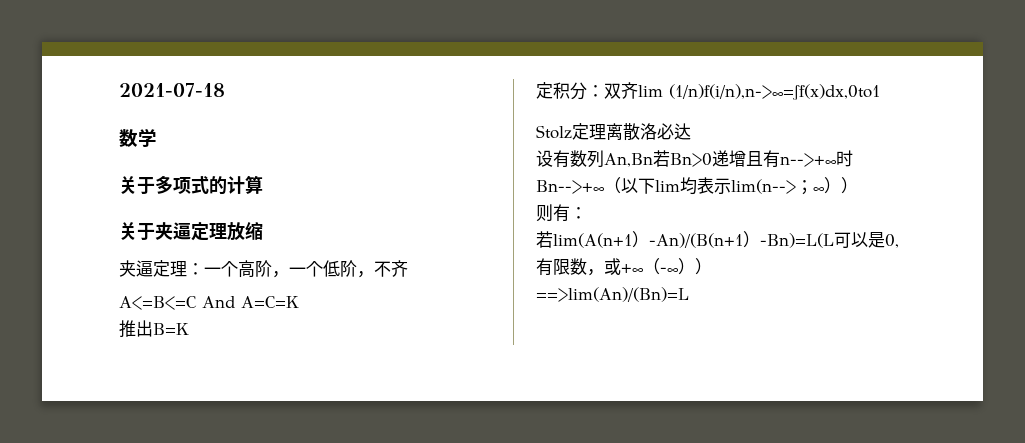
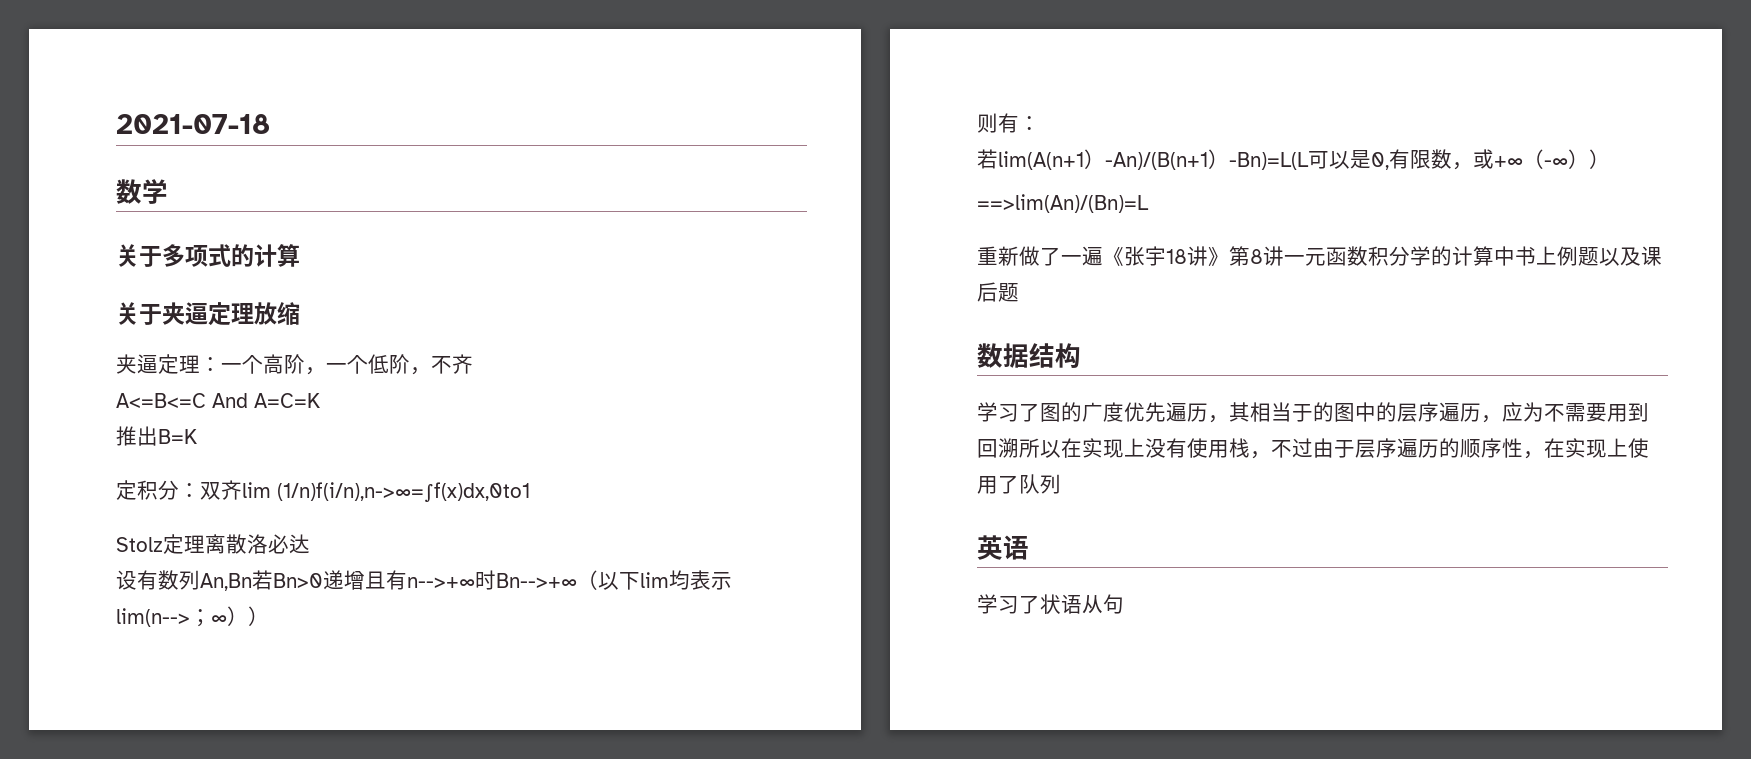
(689, 294) none -> [977,246,1662,266] [977,282,1019,302] [977,343,1081,368] [977,402,1649,423] [977,438,1649,459] [977,474,1061,494] [977,535,1029,560] [977,594,1124,614] // 重新做了一遍《张宇18讲》第8讲一元函数积分学的计算中书上例题以及课后题 // 数据结构 // 学习了图的广度优先遍历，其相当于的图中的层序遍历，应为不需要用到回溯所以在实现上没有使用栈，不过由于层序遍历的顺序性，在实现上使用了队列 // 英语 // 学习了状语从句

